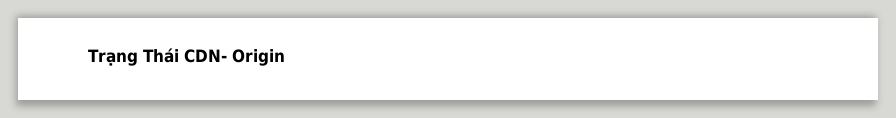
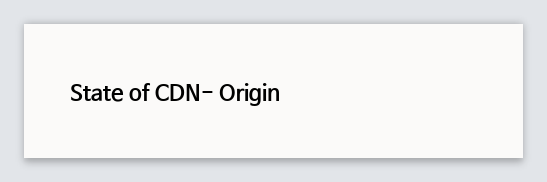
[88,48,179,66] Trạng Thái -> [70,83,151,102] State of

